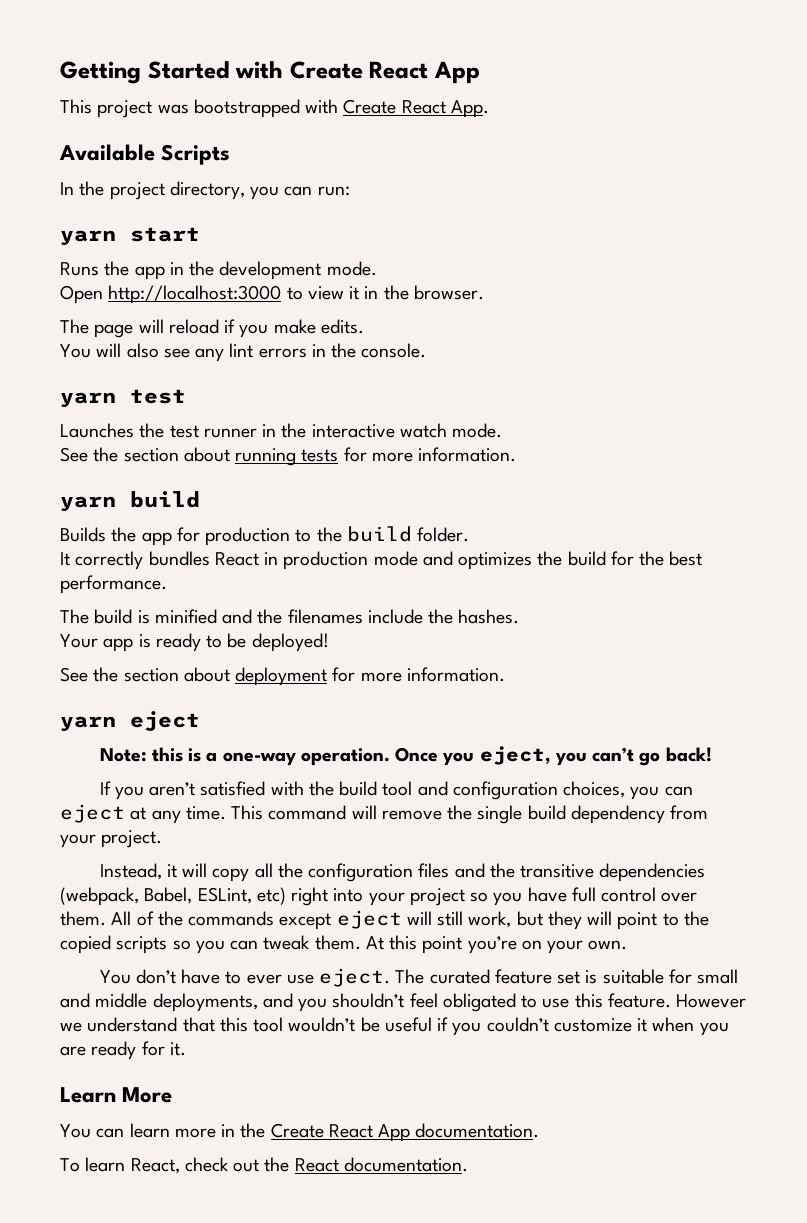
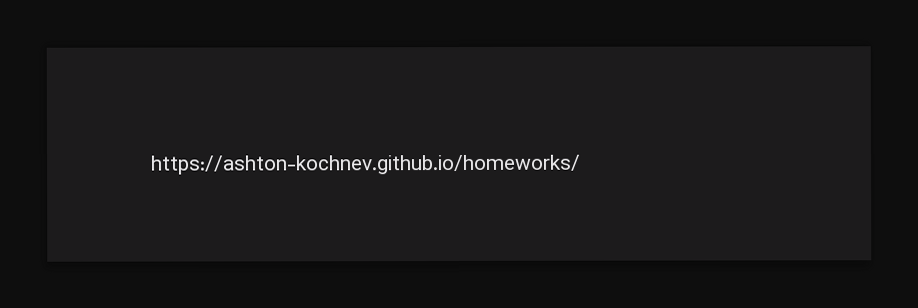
[60,61,481,84] [60,99,489,118] [59,144,231,165] [60,181,350,200] [60,227,200,246] [60,261,377,280] [60,285,484,304] [60,319,364,338] [60,343,427,362] [60,389,186,408] [60,423,503,438] [60,447,517,466] [60,491,200,512] [60,526,470,546] [60,551,703,570] [60,575,167,594] [60,609,520,624] [60,633,329,652] [60,667,505,686] [60,711,200,732] [99,746,712,766] [99,781,693,800] [60,804,709,824] [60,830,163,848] [99,863,706,882] [60,887,698,906] [60,910,709,930] [60,935,628,954] [99,968,739,987] [60,993,747,1012] [60,1017,729,1036] [60,1041,186,1060] [60,1087,173,1103] [60,1123,540,1142] [60,1157,468,1174] Getting Started with Create React App // This project was bootstrapped with Create React App. // Available Scripts // In the project directory, you can run: // yarn start // Runs the app in the development mode. // Open http://localhost:3000 to view it in the browser. // The page will reload if you make edits. // You will also see any lint errors in the console. // yarn test // Launches the test runner in the interactive watch mode. // See the section about running tests for more information. // yarn build // Builds the app for production to the build folder. // It correctly bundles React in production mode and optimizes the build for the best performance. // The build is minified and the filenames include the hashes. // Your app is ready to be deployed! // See the section about deployment for more information. // yarn eject // Note: this is a one-way operation. Once you eject, you can’t go back! // If you aren’t satisfied with the build tool and configuration choices, you can eject at any time. This command will remove the single build dependency from your project. // Instead, it will copy all the configuration files and the transitive dependencies (webpack, Babel, ESLint, etc) right into your project so you have full control over them. All of the commands except eject will still work, but they will point to the copied scripts so you can tweak them. At this point you’re on your own. // You don’t have to ever use eject. The curated feature set is suitable for small and middle deployments, and you shouldn’t feel obligated to use this feature. However we understand that this tool wouldn’t be useful if you couldn’t customize it when you are ready for it. // Learn More // You can learn more in the Create React App documentation. // To learn React, check out the React documentation. -> [151,154,581,175] https://ashton-kochnev.github.io/homeworks/

